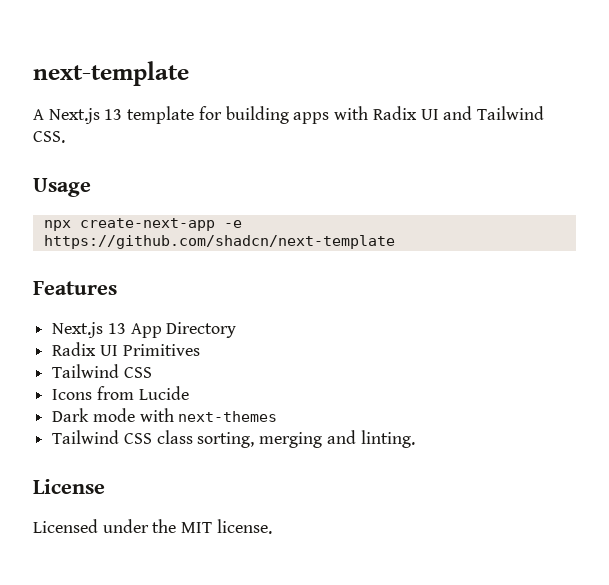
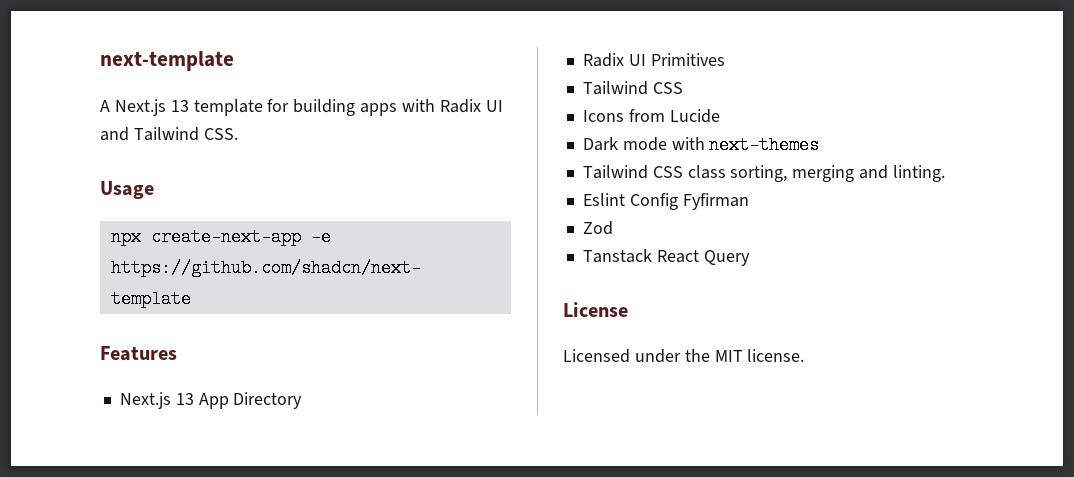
(415, 439) none -> [582,193,749,210] [582,221,613,235] [582,249,750,266] // Eslint Config Fyfirman // Zod // Tanstack React Query

